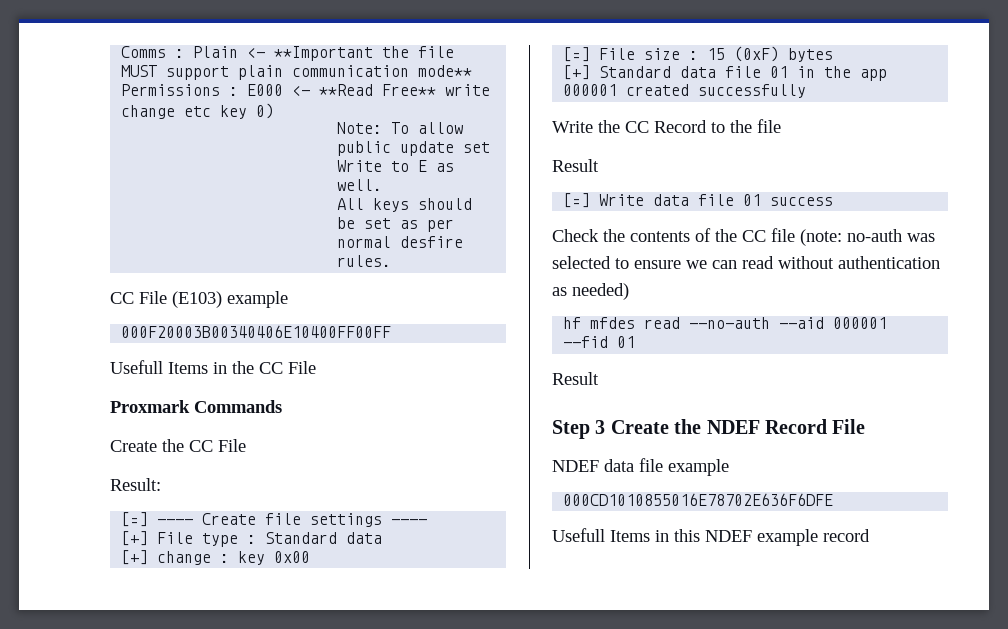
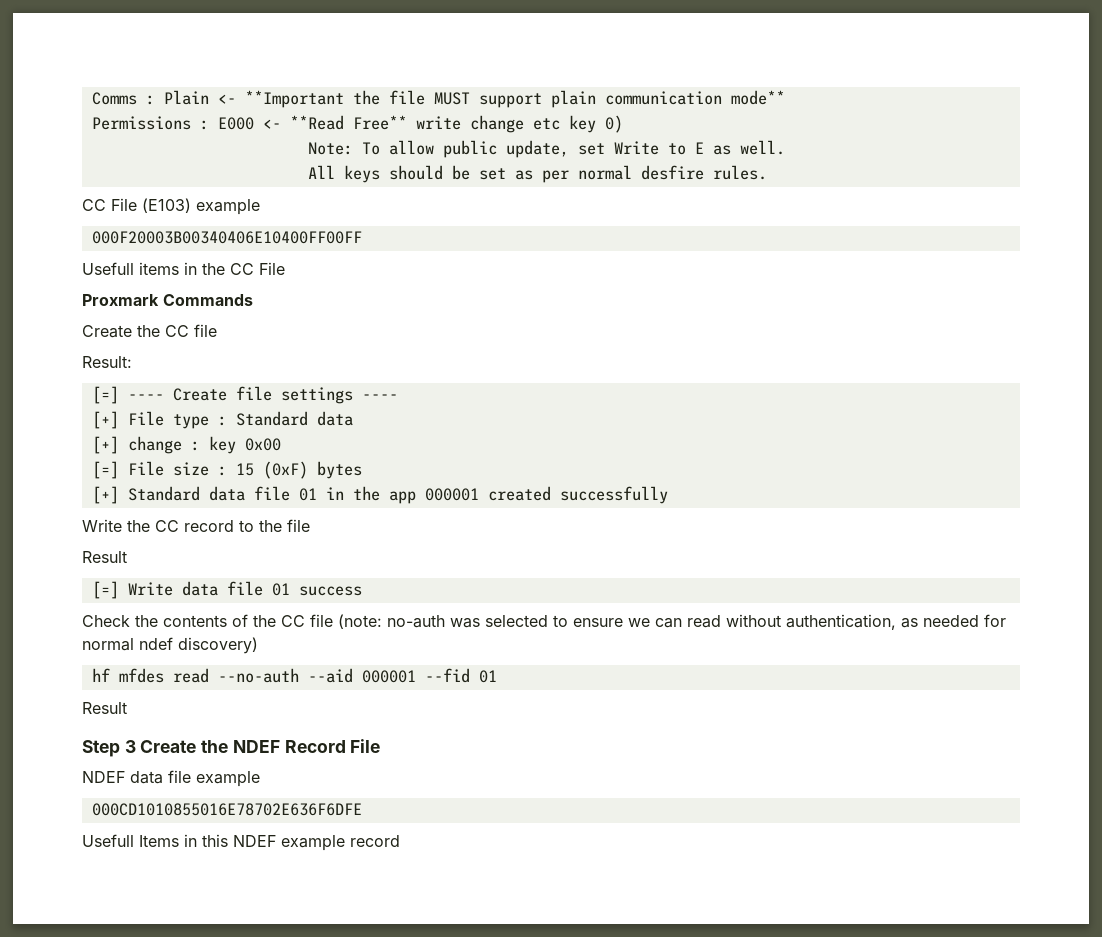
[400,141,455,156] update -> [505,140,569,158] update,
[168,362,208,374] Items -> [139,262,179,275] items
[218,439,246,452] File -> [194,324,217,337] file
[654,120,707,133] Record -> [184,520,234,532] record
[838,256,940,269] [552,283,629,300] authentication as needed) -> [786,614,1006,630] [82,637,258,654] authentication, as needed for normal ndef discovery)

